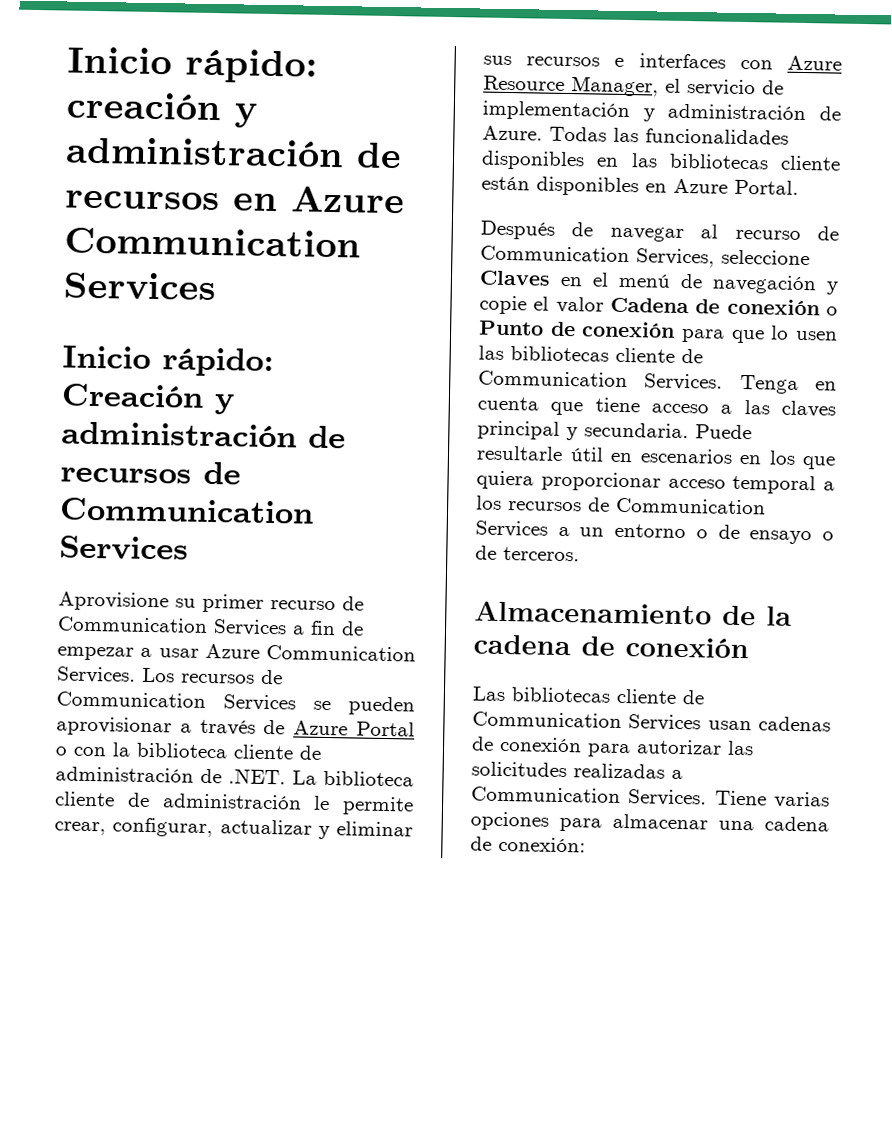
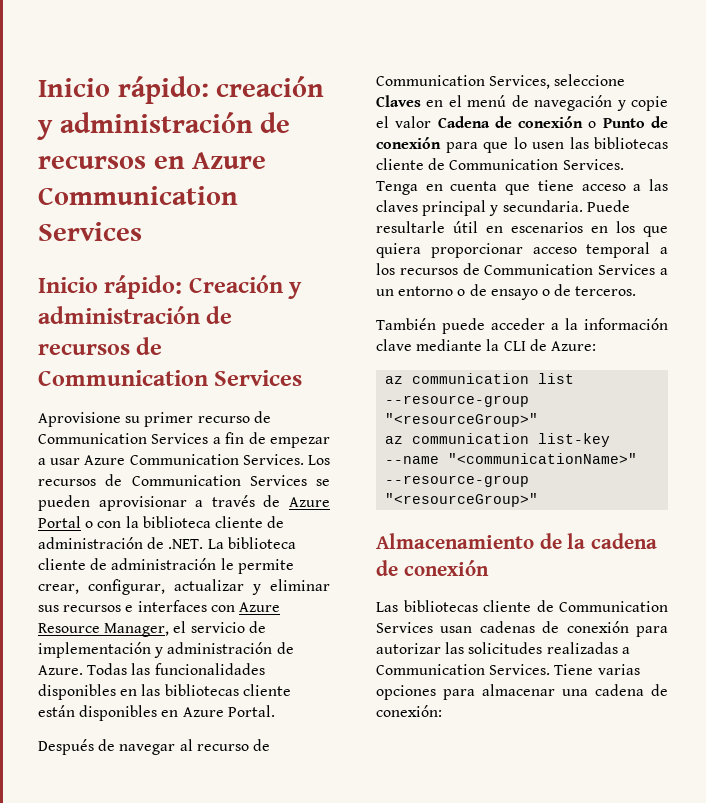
(580, 554) none -> [376,318,668,334] [376,339,596,351] [385,373,575,384] [385,395,530,407] [385,413,539,427] [385,433,611,447] [385,453,638,464] [385,475,530,487] [385,493,539,507] // También puede acceder a la información clave mediante la CLI de Azure: // az communication list --resource-group "<resourceGroup>" // az communication list-key --name "<communicationName>" --resource-group "<resourceGroup>"

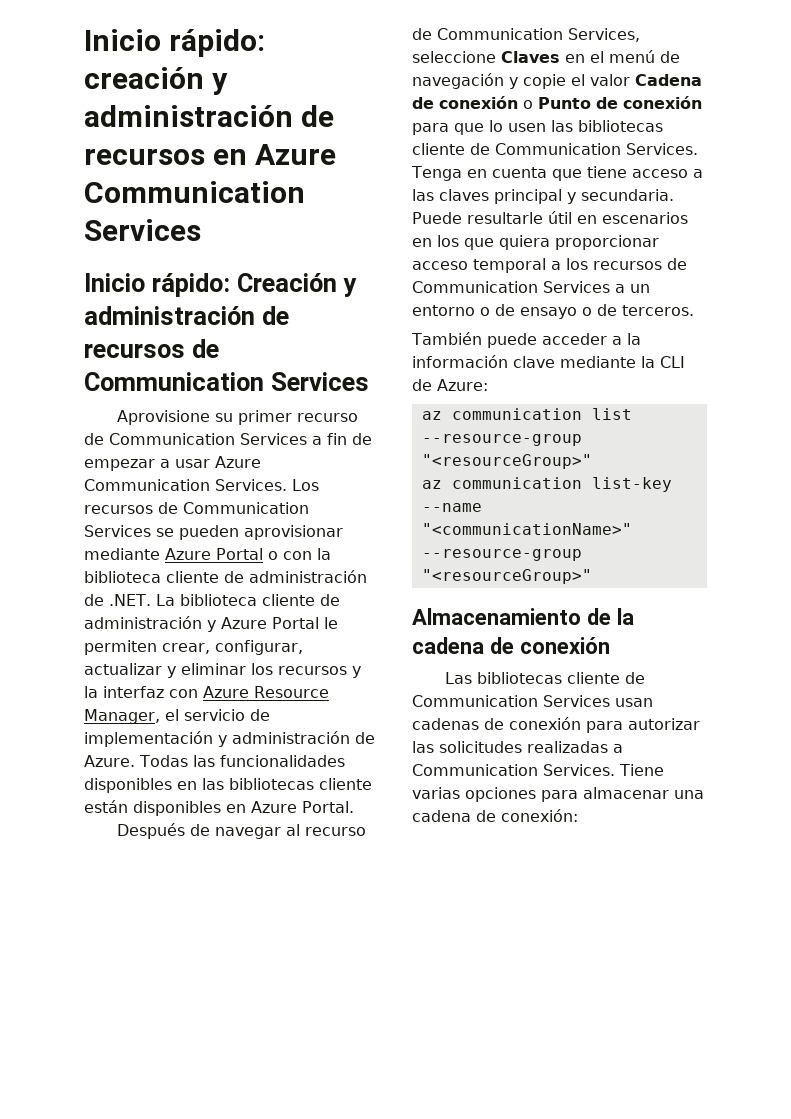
[195,495,281,507] a través de -> [84,548,160,560] mediante
[220,558,294,574] le permite -> [207,617,338,632] [84,640,157,655] y Azure Portal le permiten
[38,600,207,612] sus recursos e interfaces -> [251,663,361,678] [84,686,164,698] los recursos y la interfaz

